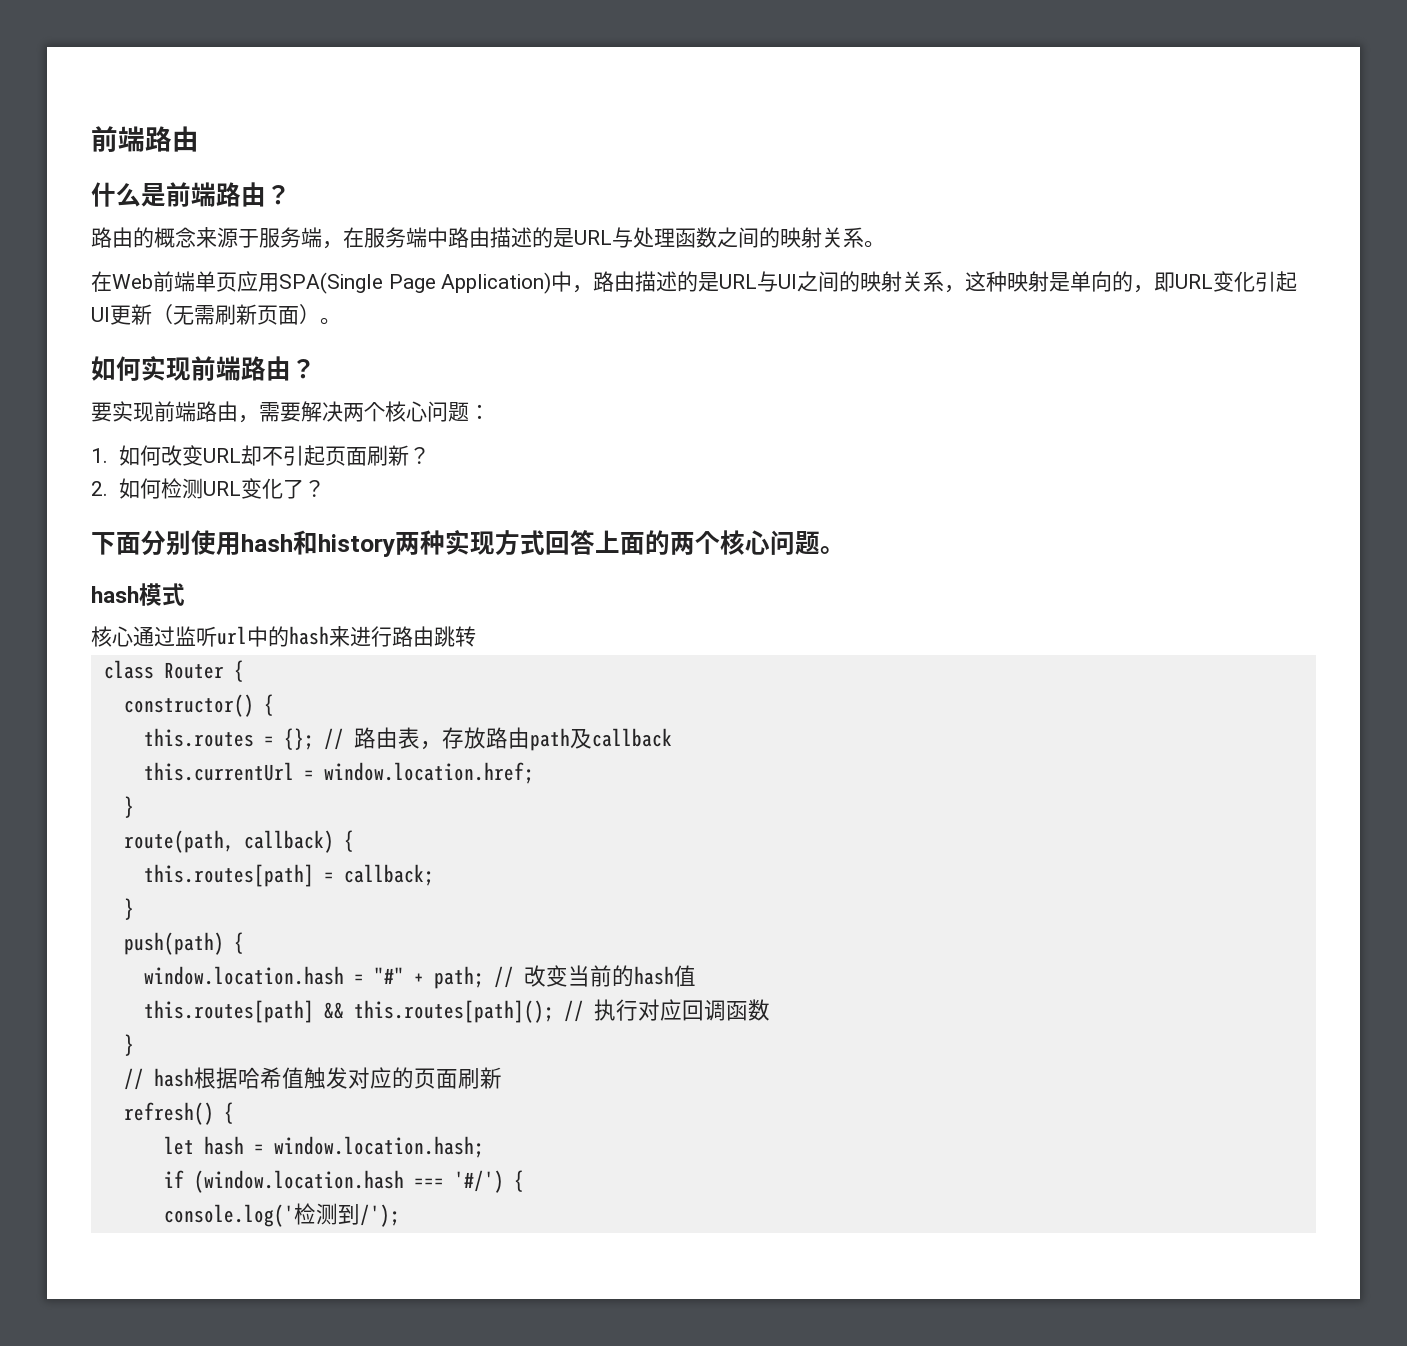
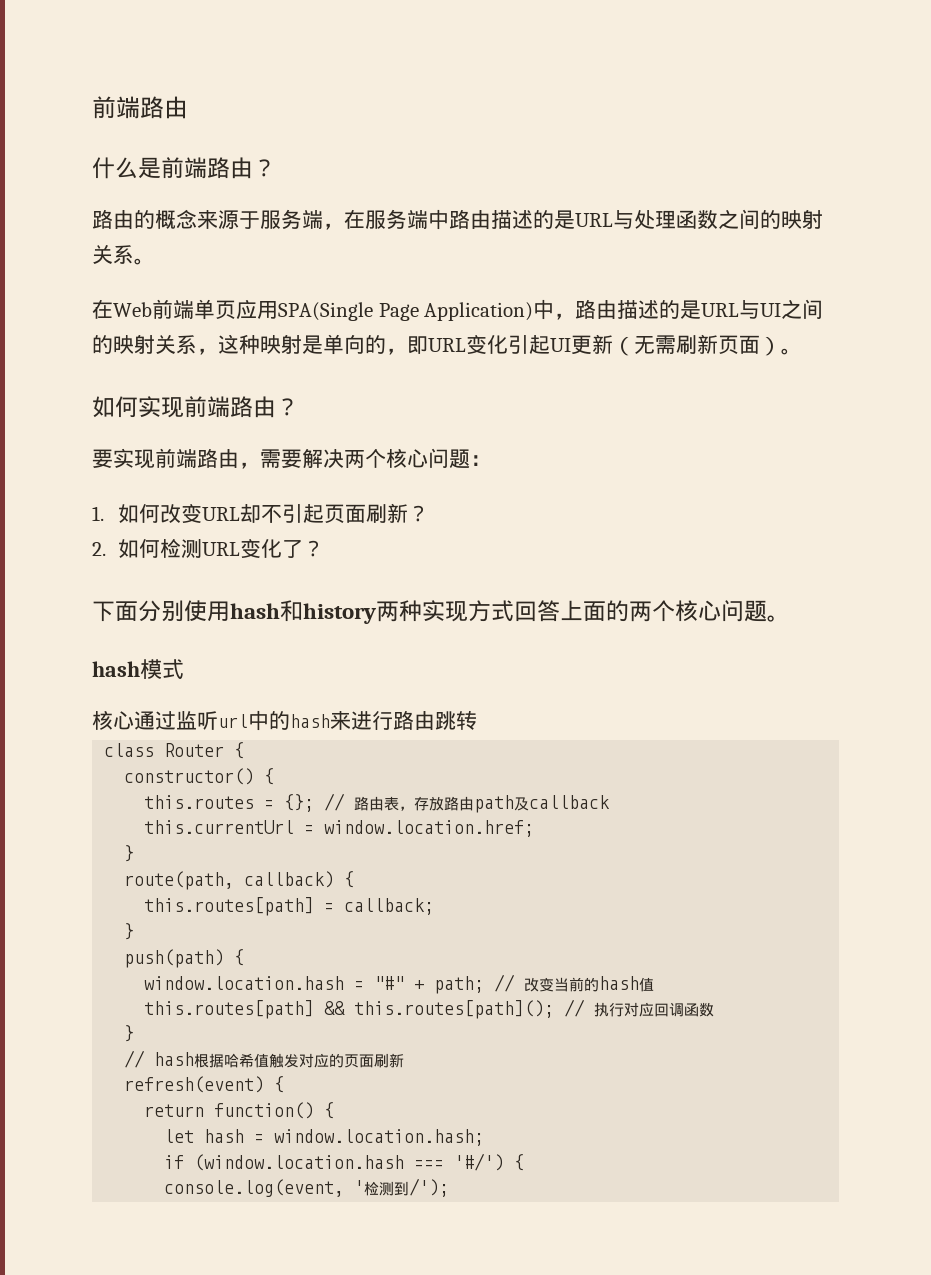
[123,1102,214,1125] refresh() -> [124,1076,285,1093] [144,1102,315,1119] refresh(event) { // return function()
[163,1204,294,1227] console.log(' -> [164,1179,365,1197] console.log(event, '

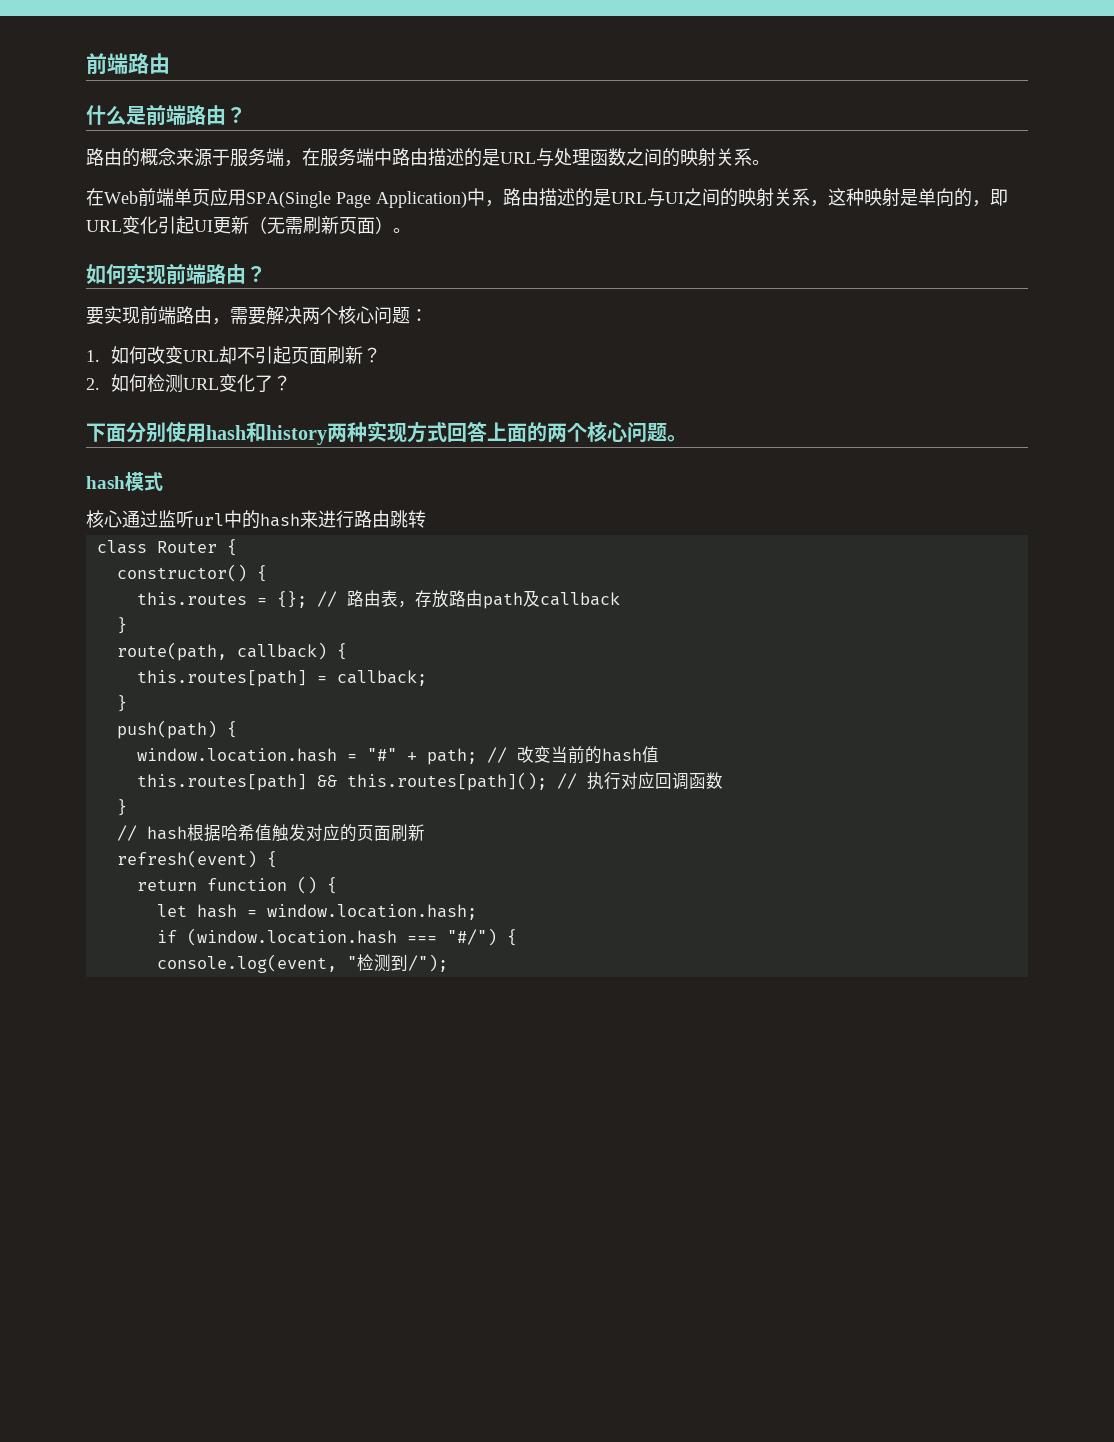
[144,820,535,837] // this.currentUrl = window.location.href; -> (620, 599) none
[214,1102,315,1119] function() -> [206,876,317,894] function ()
[454,1153,505,1171] '#/') -> [446,928,497,946] "#/")
[354,1178,450,1197] '检测到/'); -> [346,954,448,972] "检测到/");

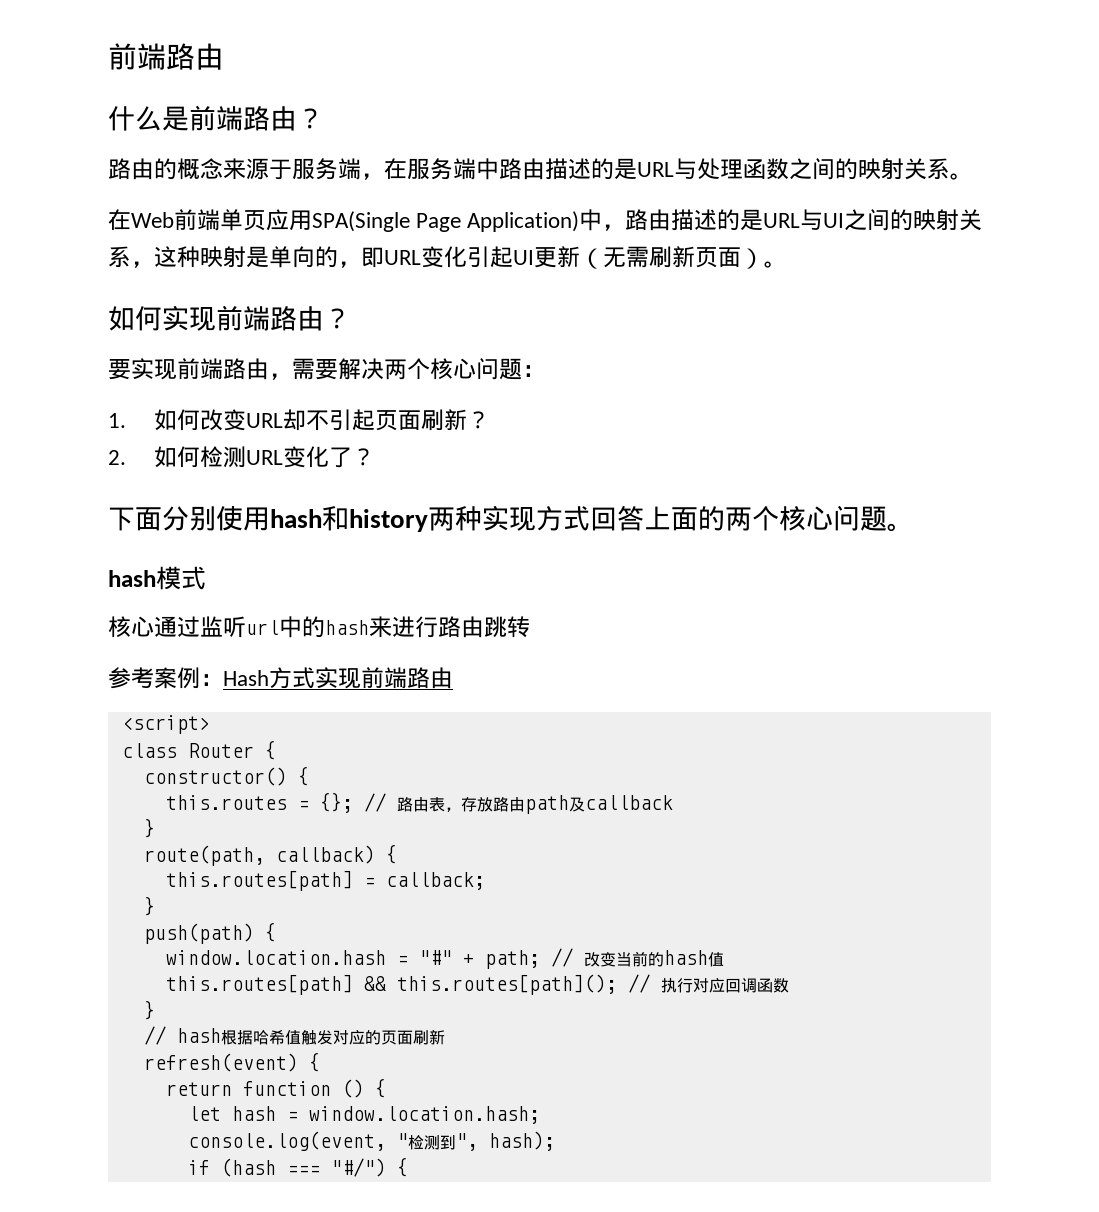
(426, 519) none -> [108,667,453,689] [121,715,210,734] // 参考案例：Hash方式实现前端路由 // <script>
[156,928,517,946] // if (window.location.hash === "#/") { -> (540, 1115) none
[407,954,448,972] /"); -> [455,1131,555,1151] [187,1157,408,1177] ", hash); // if (hash === "#/") {

